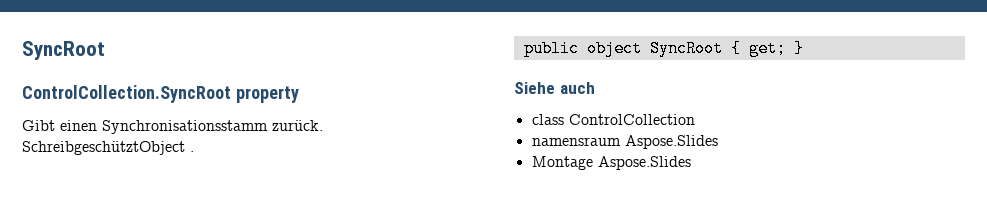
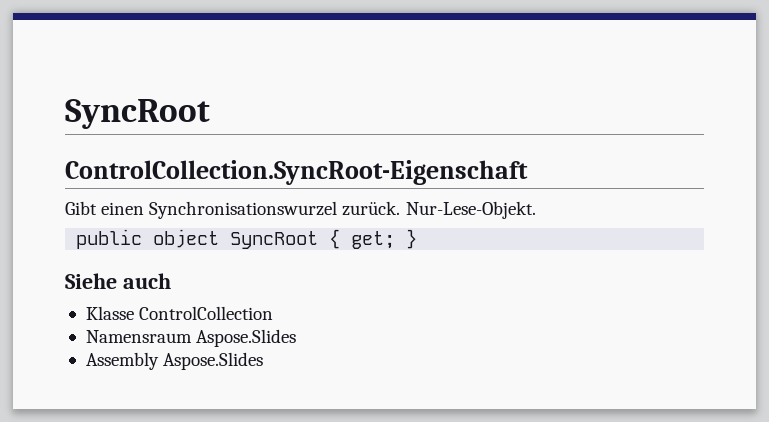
[22,85,299,103] ControlCollection.SyncRoot property -> [65,160,528,185] ControlCollection.SyncRoot-Eigenschaft
[102,120,323,134] [22,141,194,155] Synchronisationsstamm zurück. SchreibgeschütztObject . -> [149,201,536,219] Synchronisationswurzel zurück. Nur-Lese-Objekt.
[531,114,564,125] class -> [85,306,134,320] Klasse
[531,137,621,146] namensraum -> [85,330,192,343] Namensraum
[531,156,593,170] Montage -> [85,352,159,370] Assembly

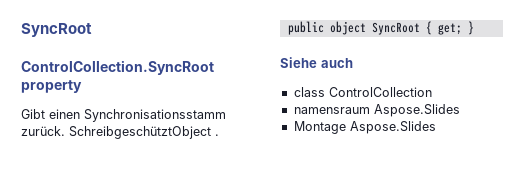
[65,160,528,185] ControlCollection.SyncRoot-Eigenschaft -> [21,60,214,75] [21,80,82,93] ControlCollection.SyncRoot property
[149,201,536,219] Synchronisationswurzel zurück. Nur-Lese-Objekt. -> [84,109,226,122] [21,126,219,139] Synchronisationsstamm zurück. SchreibgeschütztObject .
[85,306,134,320] Klasse -> [293,87,325,97] class
[85,330,192,343] Namensraum -> [293,107,370,114] namensraum
[85,352,159,370] Assembly -> [293,121,346,134] Montage

